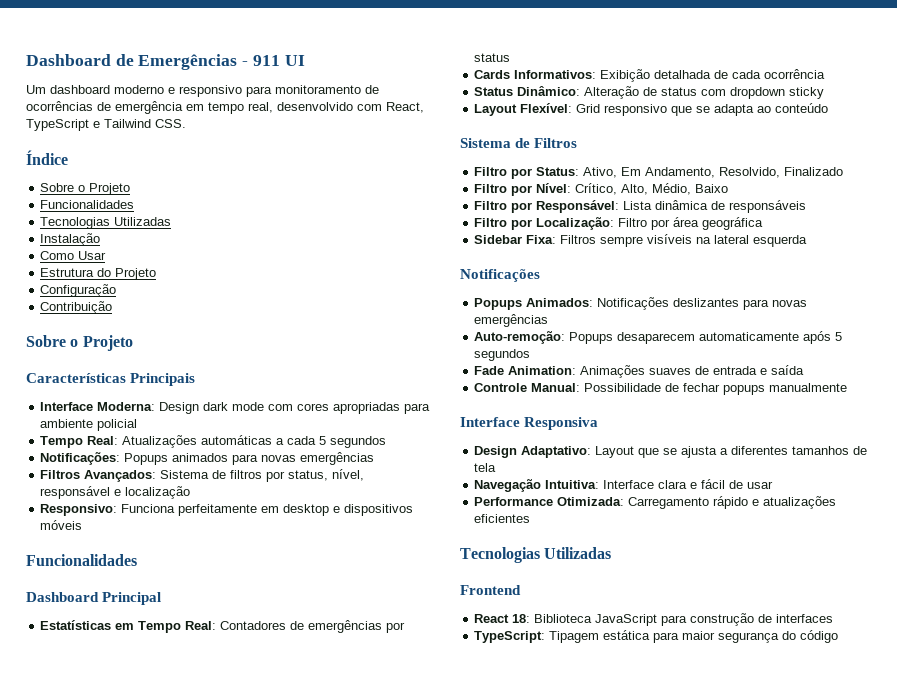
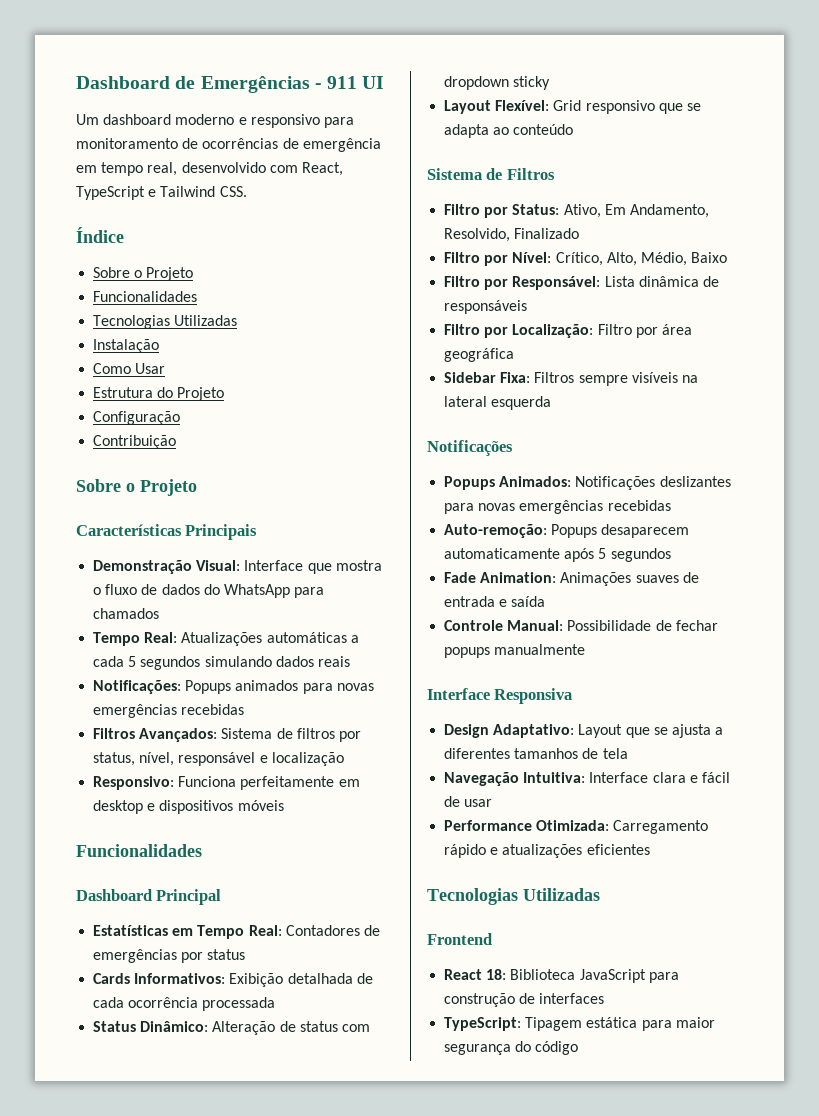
[40,402,431,414] [40,419,138,431] Interface Moderna: Design dark mode com cores apropriadas para ambiente policial -> [93,560,382,574] [93,584,325,598] [93,608,160,619] Demonstração Visual: Interface que mostra o fluxo de dados do WhatsApp para chamados
(387, 442) none -> [204,656,350,667] simulando dados reais
(375, 458) none -> [181,704,245,715] recebidas
(826, 74) none -> [202,997,276,1011] processada
(549, 320) none -> [607,500,671,511] recebidas

